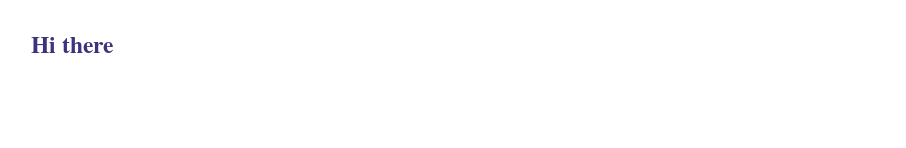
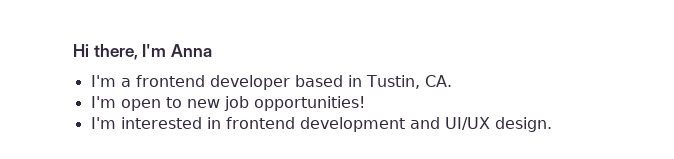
[62,37,115,53] there -> [93,44,212,60] [90,75,452,90] [90,96,365,111] [90,117,552,132] there, I'm Anna // I'm a frontend developer based in Tustin, CA. // I'm open to new job opportunities! // I'm interested in frontend development and UI/UX design.

